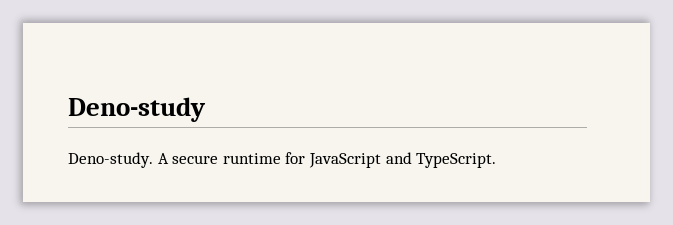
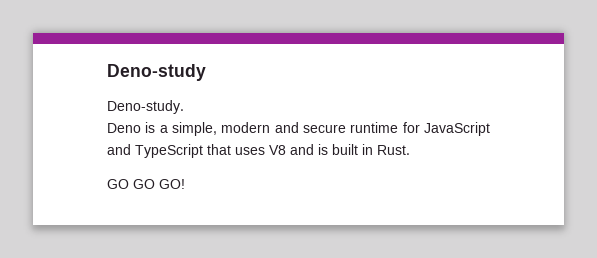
[157,153,169,164] A -> [107,122,299,136] // Deno is a simple, modern and
[416,153,497,168] TypeScript. -> [135,144,410,158] [107,179,185,189] TypeScript that uses V8 and is built in Rust. // GO GO GO!

